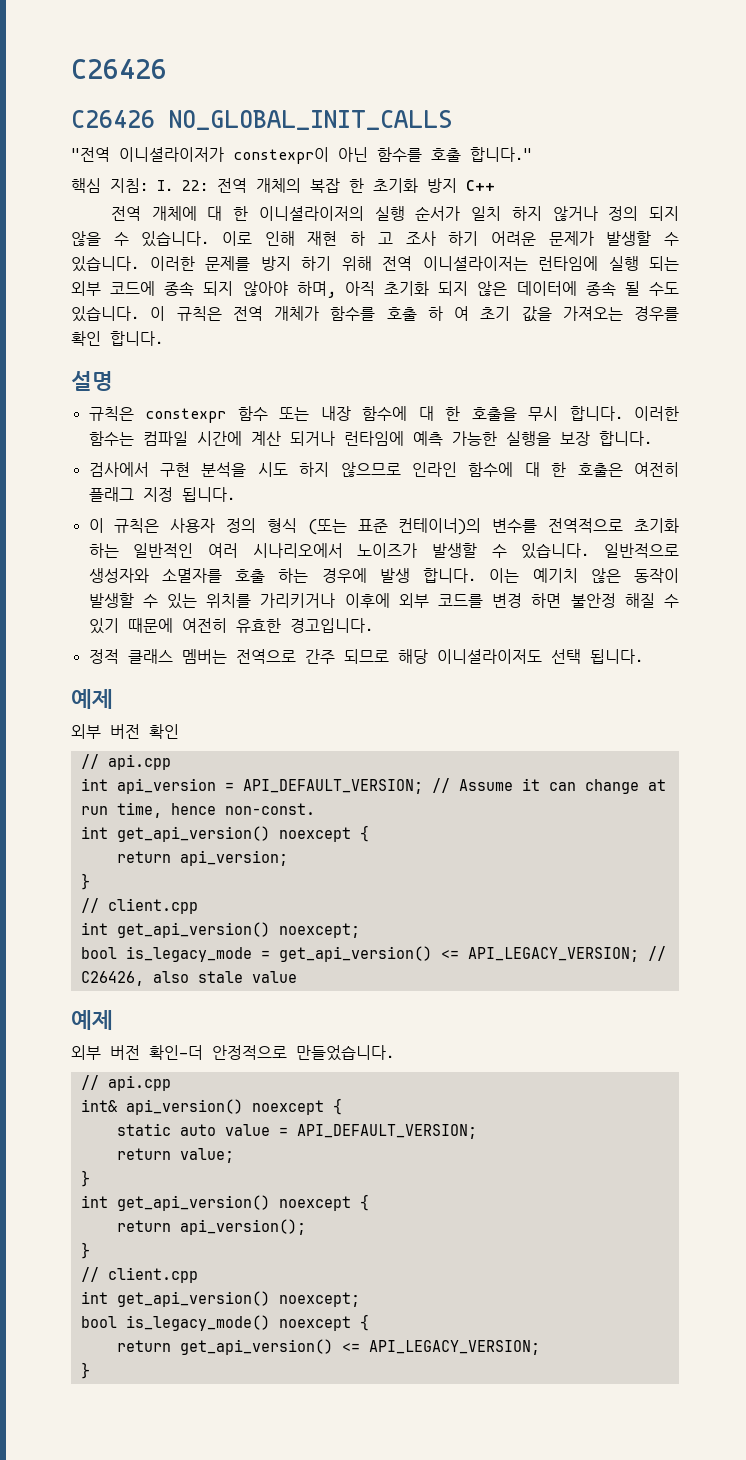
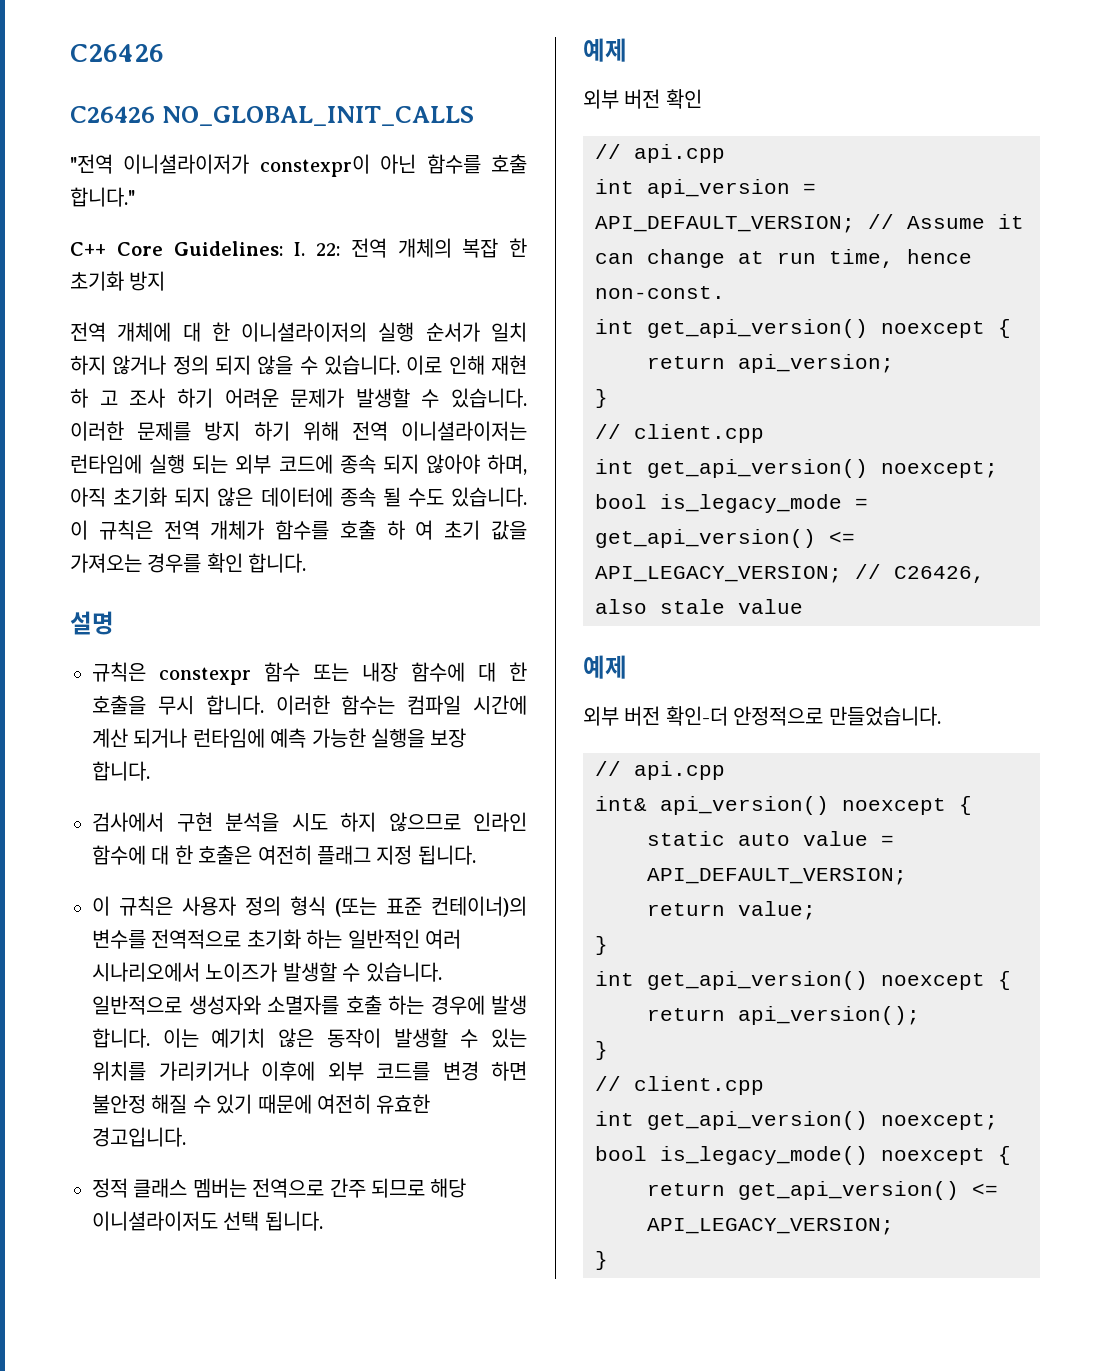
[71,178,148,193] 핵심 지침: -> [70,241,283,256] C++ Core Guidelines:
[466,180,495,191] C++ -> (166, 281) none

